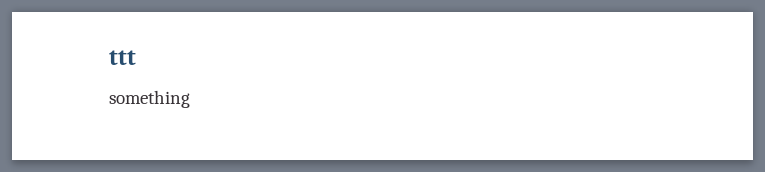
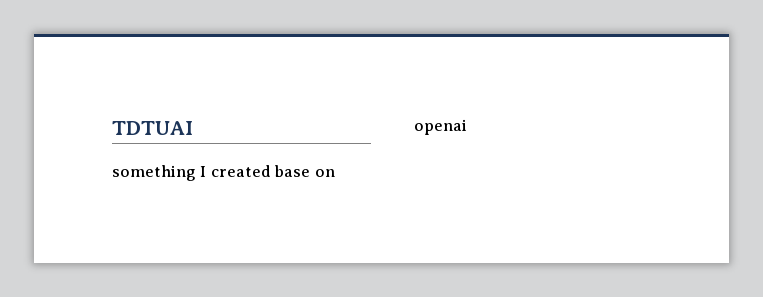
[109,50,136,65] ttt -> [112,121,193,135] TDTUAI
(190, 99) none -> [200,165,335,177] [414,119,467,135] I created base on openai

